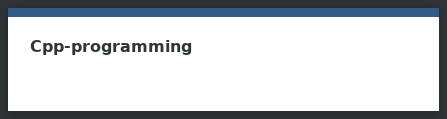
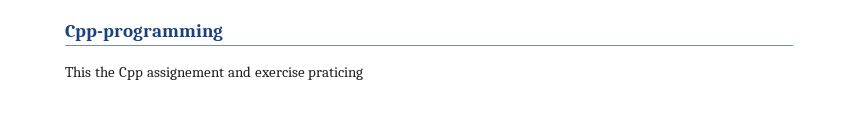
(192, 47) none -> [65,66,364,80] // This the Cpp assignement and exercise praticing

